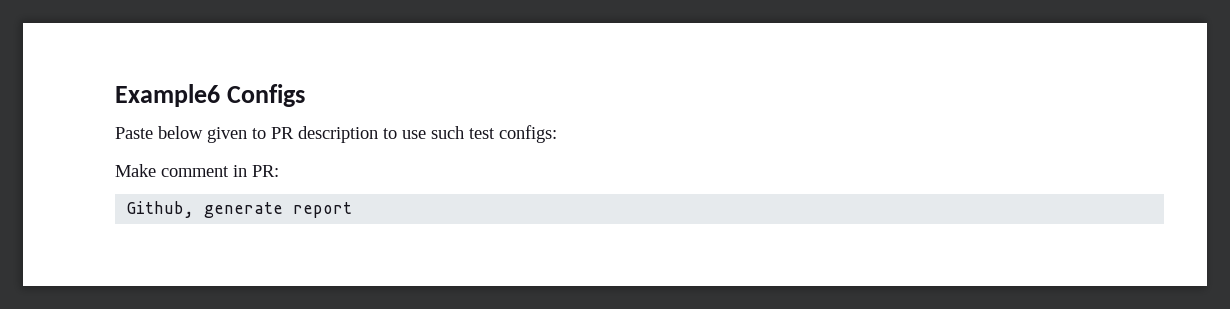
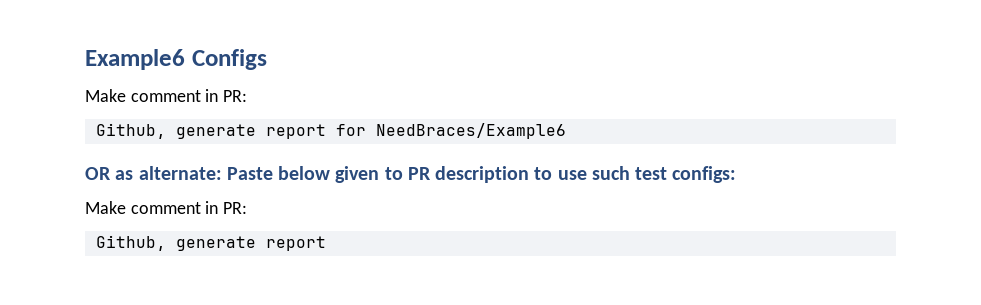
(306, 95) none -> [85,89,248,102] [95,123,566,139] [85,166,222,180] Make comment in PR: // Github, generate report for NeedBraces/Example6 // OR as alternate:

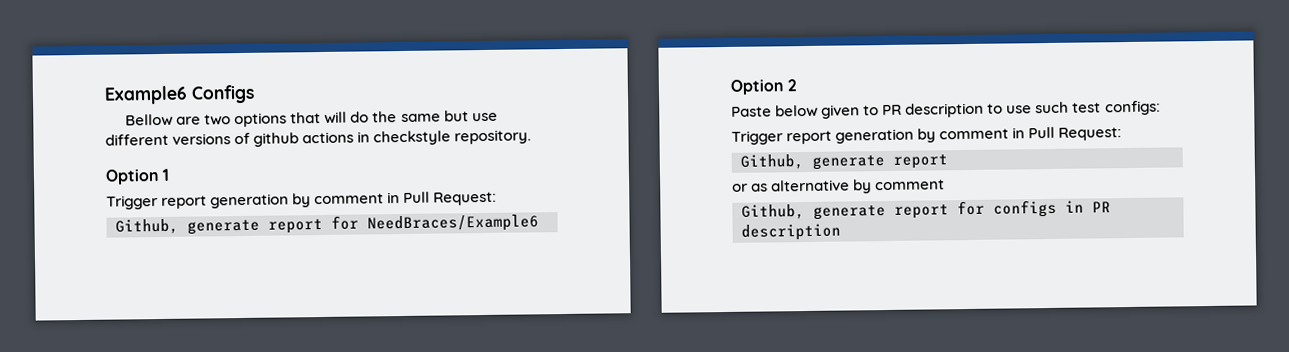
[85,89,248,102] Make comment in PR: -> [125,110,498,128] [105,129,532,147] [105,168,171,185] [106,191,498,210] Bellow are two options that will do the same but use different versions of github actions in checkstyle repository. // Option 1 // Trigger report generation by comment in Pull Request:
[85,166,222,180] OR as alternate: -> [730,79,798,95] Option 2 //
[85,201,248,214] [95,235,326,251] Make comment in PR: // Github, generate report -> [731,126,1123,145] [740,154,948,170] [732,179,946,194] [741,199,1111,220] [741,223,841,241] Trigger report generation by comment in Pull Request: // Github, generate report // or as alternative by comment // Github, generate report for configs in PR description

